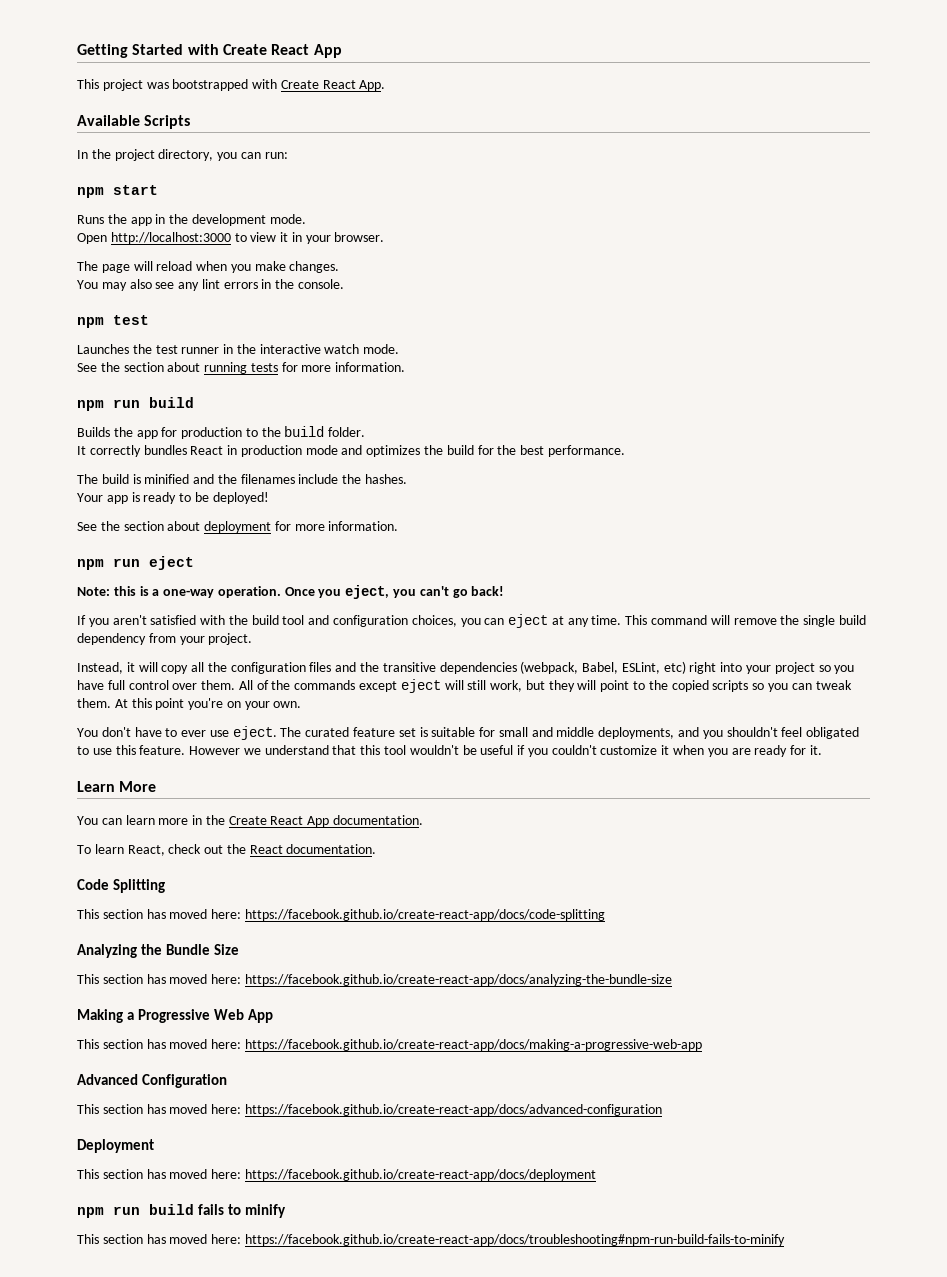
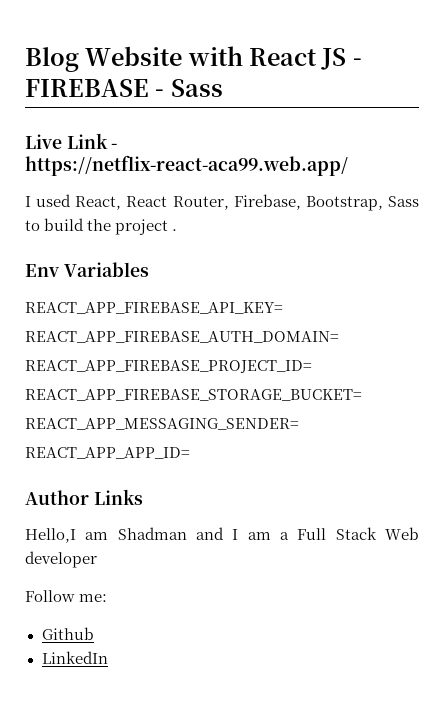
[77,44,342,58] [77,79,386,91] [77,115,191,129] [77,149,288,161] [77,185,158,198] [77,214,306,226] [77,232,385,244] [77,261,340,273] [77,279,345,291] [77,315,149,328] [77,344,400,354] [77,362,406,374] [77,397,194,411] [77,426,366,439] [77,445,625,457] [77,474,408,484] [77,492,269,504] [77,521,399,533] [77,556,194,570] [77,585,505,599] [77,614,866,628] [77,633,253,645] [77,661,855,674] [77,679,852,693] [77,698,302,710] [77,726,860,740] [77,745,822,757] [77,781,157,792] [77,815,424,827] [77,844,377,856] [77,879,165,893] [77,909,605,921] [77,944,239,958] [77,974,672,986] [77,1009,273,1023] [77,1039,702,1051] [77,1074,227,1088] [77,1104,662,1116] [77,1139,154,1153] [77,1169,596,1181] [77,1204,286,1218] [77,1234,785,1246] Getting Started with Create React App // This project was bootstrapped with Create React App. // Available Scripts // In the project directory, you can run: // npm start // Runs the app in the development mode. // Open http://localhost:3000 to view it in your browser. // The page will reload when you make changes. // You may also see any lint errors in the console. // npm test // Launches the test runner in the interactive watch mode. // See the section about running tests for more information. // npm run build // Builds the app for production to the build folder. // It correctly bundles React in production mode and optimizes the build for the best performance. // The build is minified and the filenames include the hashes. // Your app is ready to be deployed! // See the section about deployment for more information. // npm run eject // Note: this is a one-way operation. Once you eject, you can't go back! // If you aren't satisfied with the build tool and configuration choices, you can eject at any time. This command will remove the single build dependency from your project. // Instead, it will copy all the configuration files and the transitive dependencies (webpack, Babel, ESLint, etc) right into your project so you have full control over them. All of the commands except eject will still work, but they will point to the copied scripts so you can tweak them. At this point you're on your own. // You don't have to ever use eject. The curated feature set is suitable for small and middle deployments, and you shouldn't feel obligated to use this feature. However we understand that this tool wouldn't be useful if you couldn't customize it when you are ready for it. // Learn More // You can learn more in the Create React App documentation. // To learn React, check out the React documentation. // Code Splitting // This section has moved here: https://facebook.github.io/create-react-app/docs/code-splitting // Analyzing the Bundle Size // This section has moved here: https://facebook.github.io/create-react-app/docs/analyzing-the-bundle-size // Making a Progressive Web App // This section has moved here: https://facebook.github.io/create-react-app/docs/making-a-progressive-web-app // Advanced Configuration // This section has moved here: https://facebook.github.io/create-react-app/docs/advanced-configuration // Deployment // This section has moved here: https://facebook.github.io/create-react-app/docs/deployment // npm run build fails to minify // This section has moved here: https://facebook.github.io/create-react-app/docs/troubleshooting#npm-run-build-fails-to-minify -> [25,46,362,72] [25,79,223,97] [25,133,118,149] [25,155,348,176] [25,194,420,211] [25,218,178,235] [25,262,149,277] [25,302,283,314] [25,331,339,343] [25,360,312,373] [25,389,362,401] [25,418,299,430] [25,447,190,459] [25,489,143,505] [25,527,419,543] [25,551,97,568] [25,590,108,602] [41,627,94,640] [41,651,108,664] Blog Website with React JS - FIREBASE - Sass // Live Link - https://netflix-react-aca99.web.app/ // I used React, React Router, Firebase, Bootstrap, Sass to build the project . // Env Variables // REACT_APP_FIREBASE_API_KEY= // REACT_APP_FIREBASE_AUTH_DOMAIN= // REACT_APP_FIREBASE_PROJECT_ID= // REACT_APP_FIREBASE_STORAGE_BUCKET= // REACT_APP_MESSAGING_SENDER= // REACT_APP_APP_ID= // Author Links // Hello,I am Shadman and I am a Full Stack Web developer // Follow me: // Github // LinkedIn

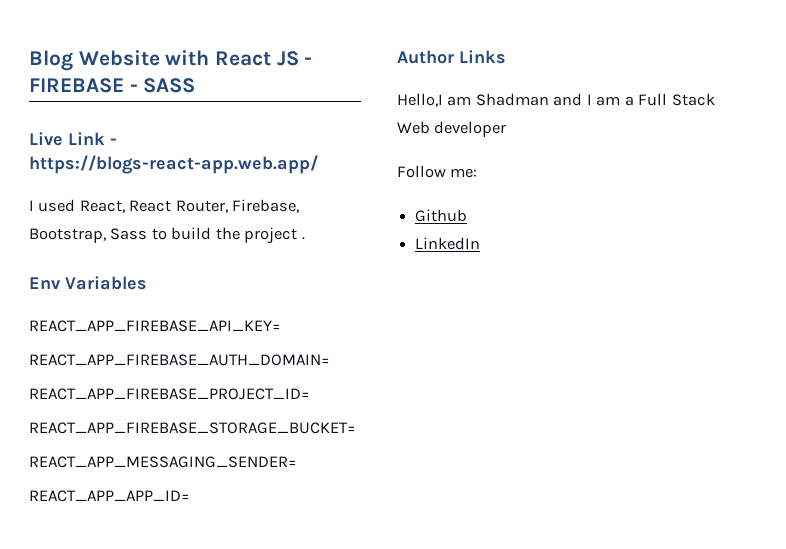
[170,79,223,97] Sass -> [143,78,196,93] SASS
[25,155,348,176] https://netflix-react-aca99.web.app/ -> [29,155,318,174] https://blogs-react-app.web.app/

